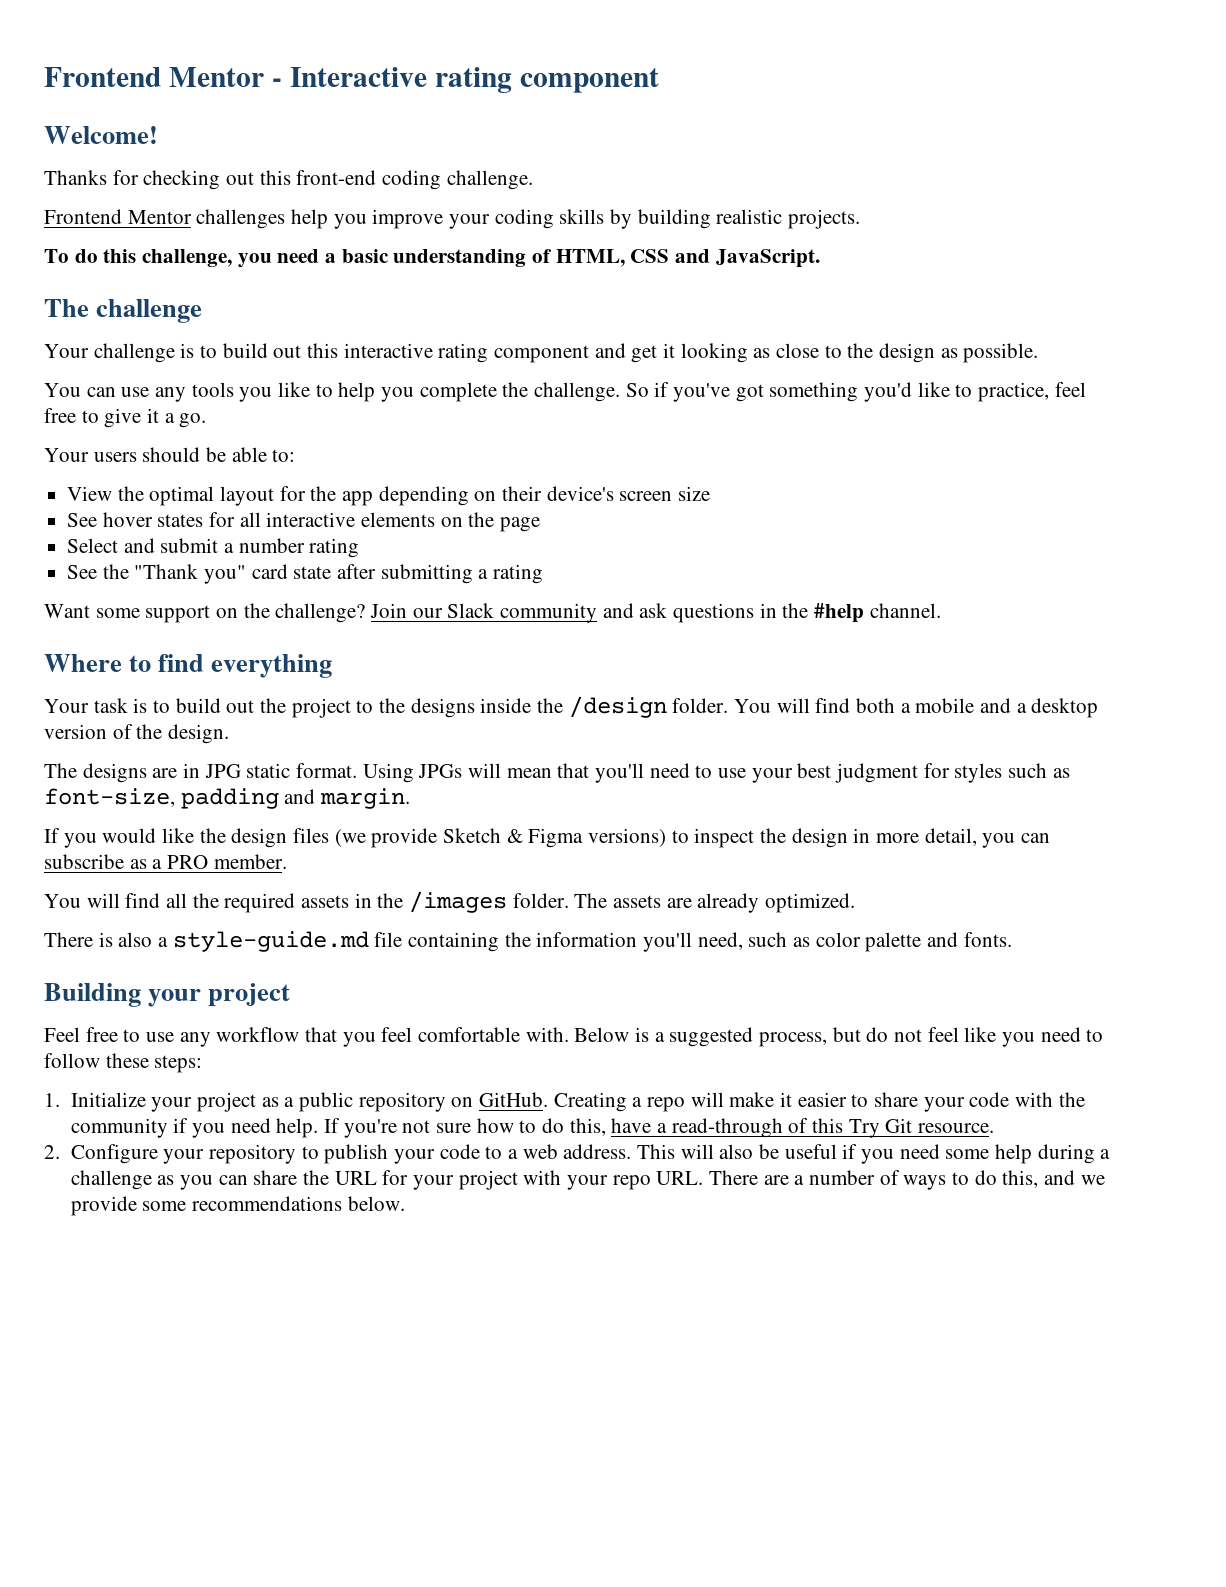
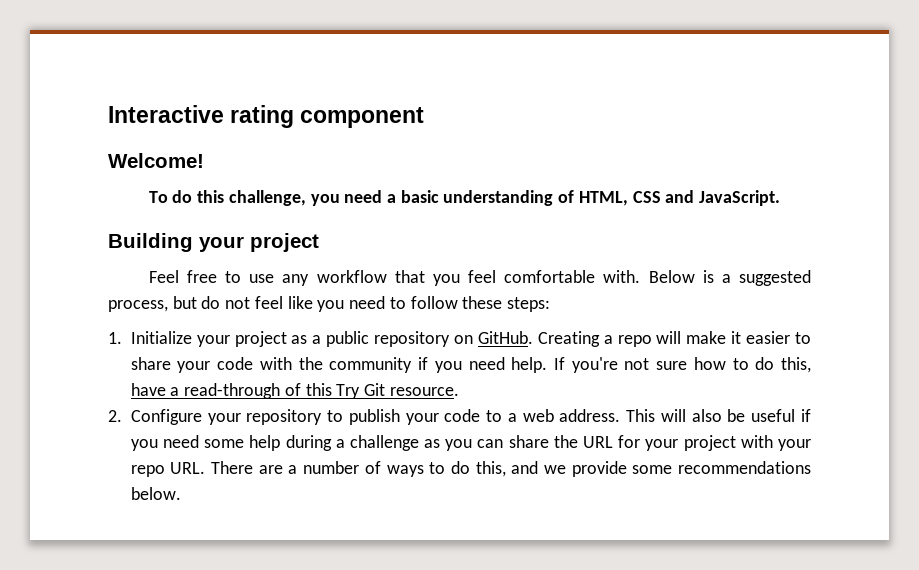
[44,67,282,87] Frontend Mentor - -> (108, 114) none
[44,170,533,190] [44,209,861,229] // Thanks for checking out this front-end coding challenge. // Frontend Mentor challenges help you improve your coding skills by building realistic projects. -> (204, 160) none
[44,299,203,323] [44,343,1039,363] [44,382,1086,402] [44,408,207,428] [44,447,296,462] [67,486,711,506] [67,512,541,532] [67,538,360,558] [67,564,544,584] [44,603,941,623] [44,654,333,678] [44,696,1099,718] [44,724,230,744] [44,763,1070,783] [44,788,411,809] [44,828,1051,848] [44,854,287,869] [44,891,856,913] [44,931,1012,952] // The challenge // Your challenge is to build out this interactive rating component and get it looking as close to the design as possible. // You can use any tools you like to help you complete the challenge. So if you've got something you'd like to practice, feel free to give it a go. // Your users should be able to: // View the optimal layout for the app depending on their device's screen size // See hover states for all interactive elements on the page // Select and submit a number rating // See the "Thank you" card state after submitting a rating // Want some support on the challenge? Join our Slack community and ask questions in the #help channel. // Where to find everything // Your task is to build out the project to the designs inside the /design folder. You will find both a mobile and a desktop version of the design. // The designs are in JPG static format. Using JPGs will mean that you'll need to use your best judgment for styles such as font-size, padding and margin. // If you would like the design files (we provide Sketch & Figma versions) to inspect the design in more detail, you can subscribe as a PRO member. // You will find all the required assets in the /images folder. The assets are already optimized. // There is also a style-guide.md file containing the information you'll need, such as color palette and fonts. -> (781, 198) none

